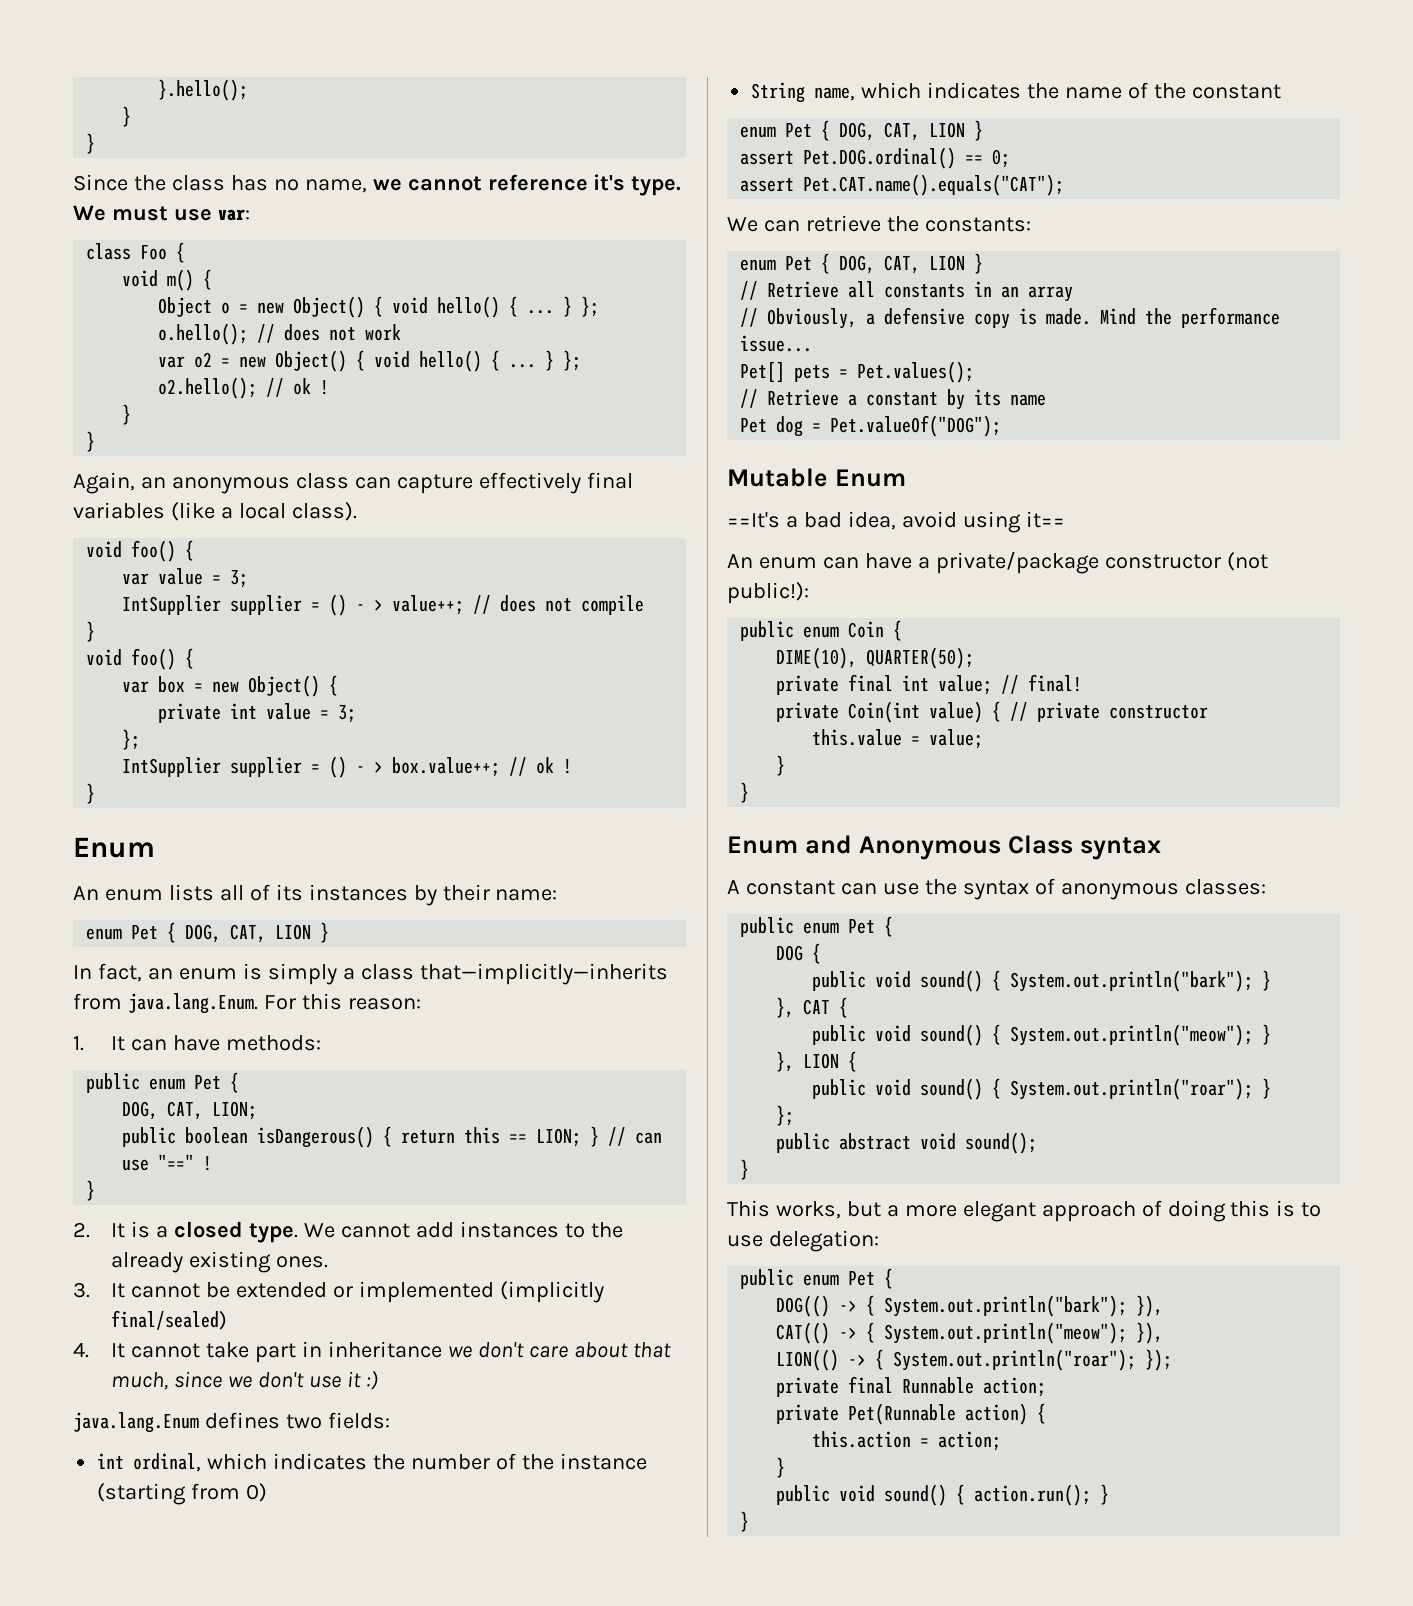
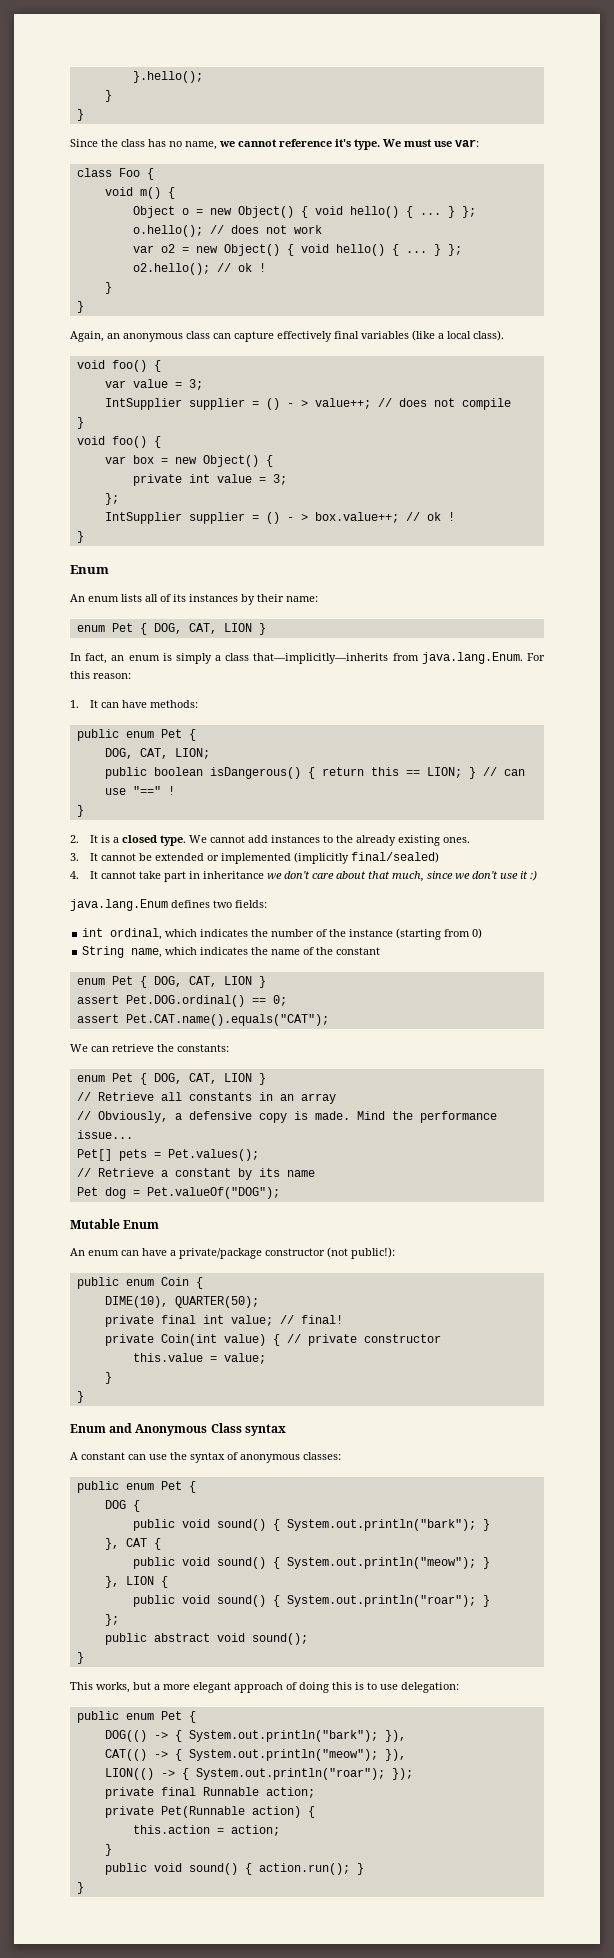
[727,511,1065,533] // ==It's a bad idea, avoid using it== -> (160, 1224) none

